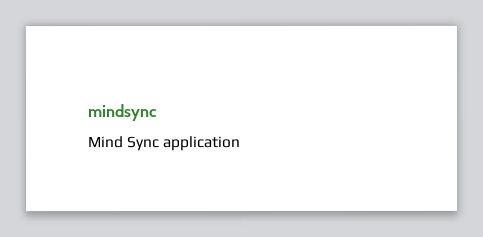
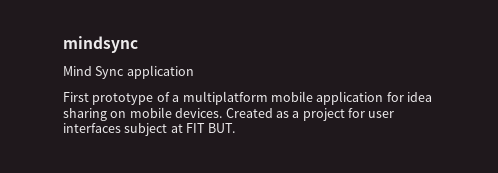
(242, 144) none -> [63,91,432,105] [63,107,395,121] [63,123,235,136] // First prototype of a multiplatform mobile application for idea sharing on mobile devices. Created as a project for user interfaces subject at FIT BUT.

